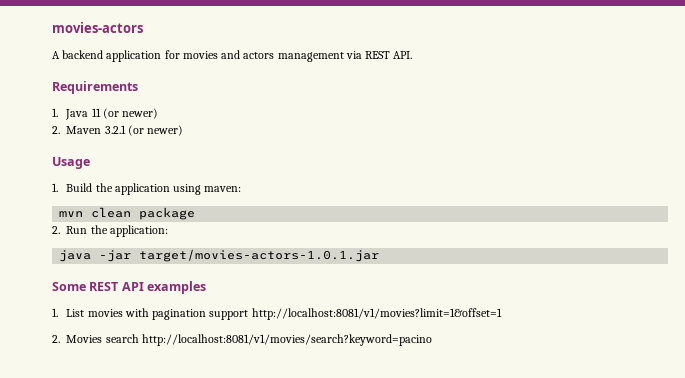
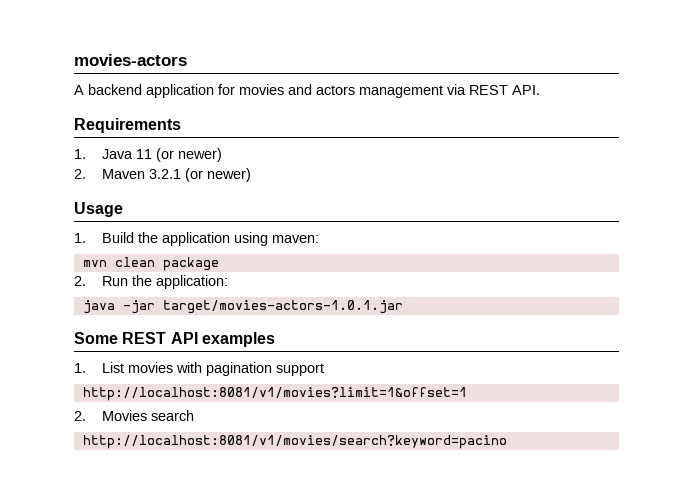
(249, 315) none -> (324, 369) //
(139, 338) none -> (194, 415) //

